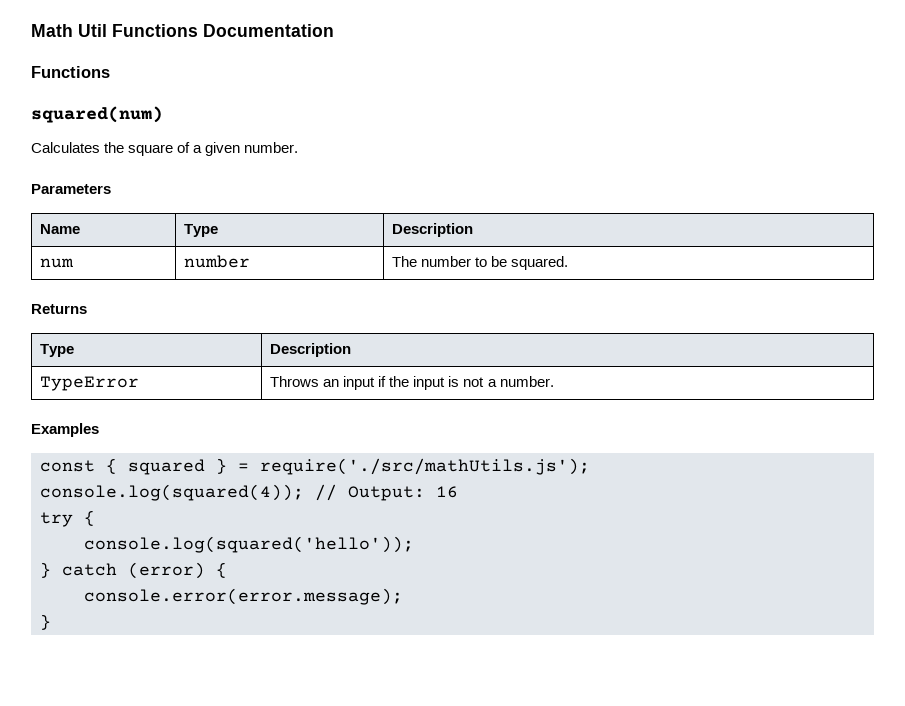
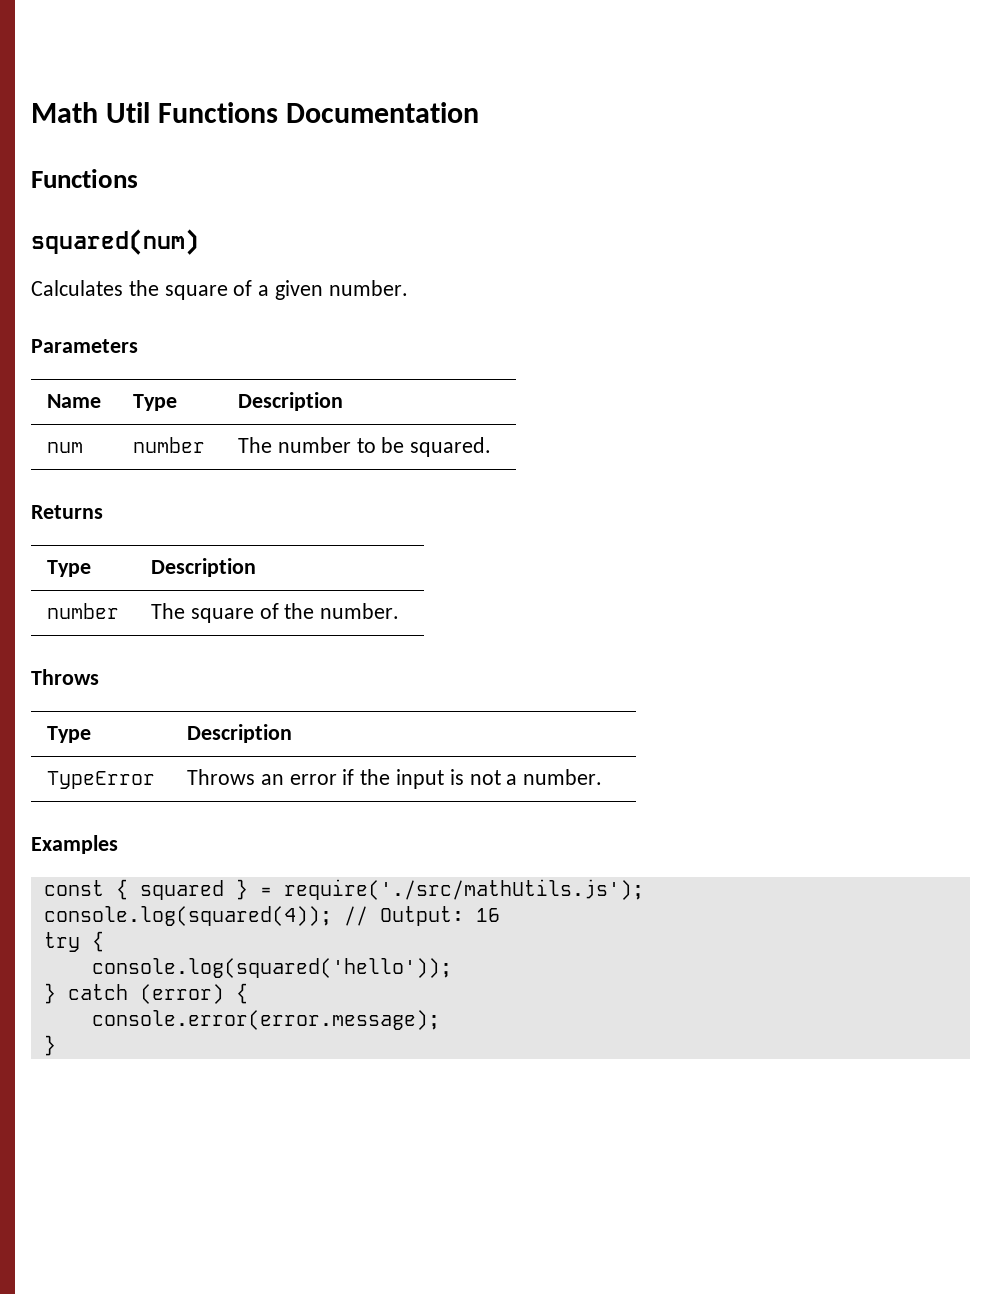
(352, 350) none -> [46,603,119,619] [150,603,400,623] [31,669,99,685] [46,726,91,743] [186,724,292,743] // number | The square of the number. // Throws // Type | Description
[343,376,376,390] input -> [289,774,337,785] error

